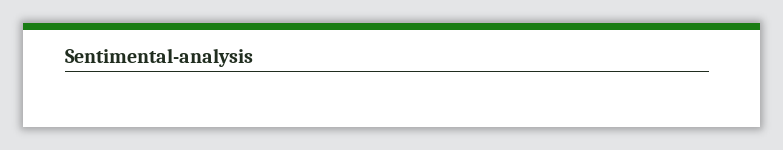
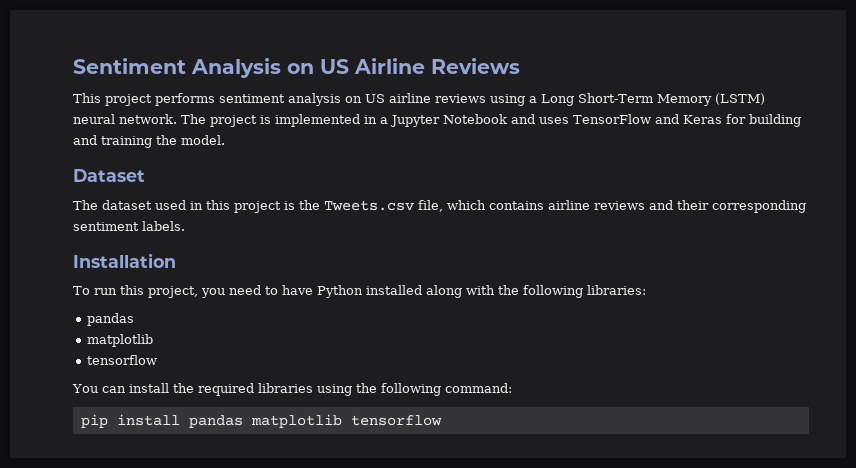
[65,48,253,67] Sentimental-analysis -> [73,58,520,78] [73,93,765,106] [73,114,801,127] [73,135,225,148] [73,169,145,182] [73,200,806,213] [73,221,185,231] [73,253,176,268] [73,285,646,298] [86,313,134,326] [86,334,153,347] [86,355,157,365] [72,383,512,396] [80,414,442,428] Sentiment Analysis on US Airline Reviews // This project performs sentiment analysis on US airline reviews using a Long Short-Term Memory (LSTM) neural network. The project is implemented in a Jupyter Notebook and uses TensorFlow and Keras for building and training the model. // Dataset // The dataset used in this project is the Tweets.csv file, which contains airline reviews and their corresponding sentiment labels. // Installation // To run this project, you need to have Python installed along with the following libraries: // pandas // matplotlib // tensorflow // You can install the required libraries using the following command: // pip install pandas matplotlib tensorflow

